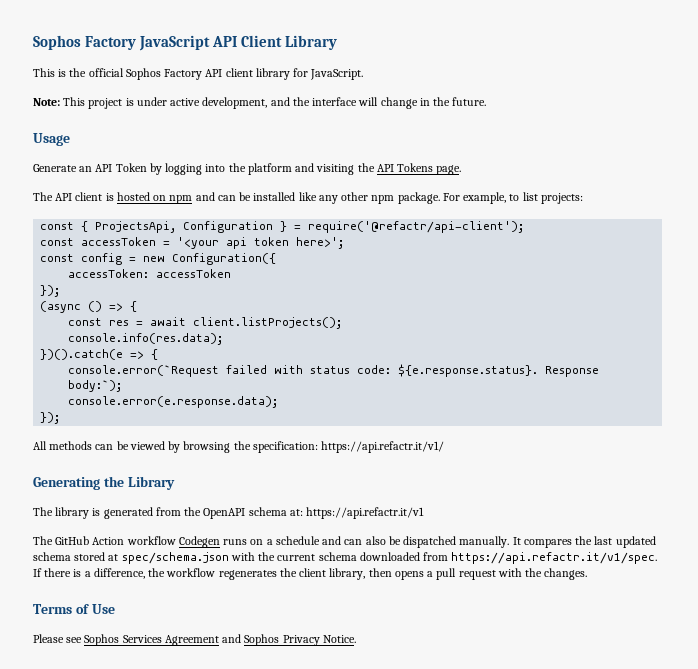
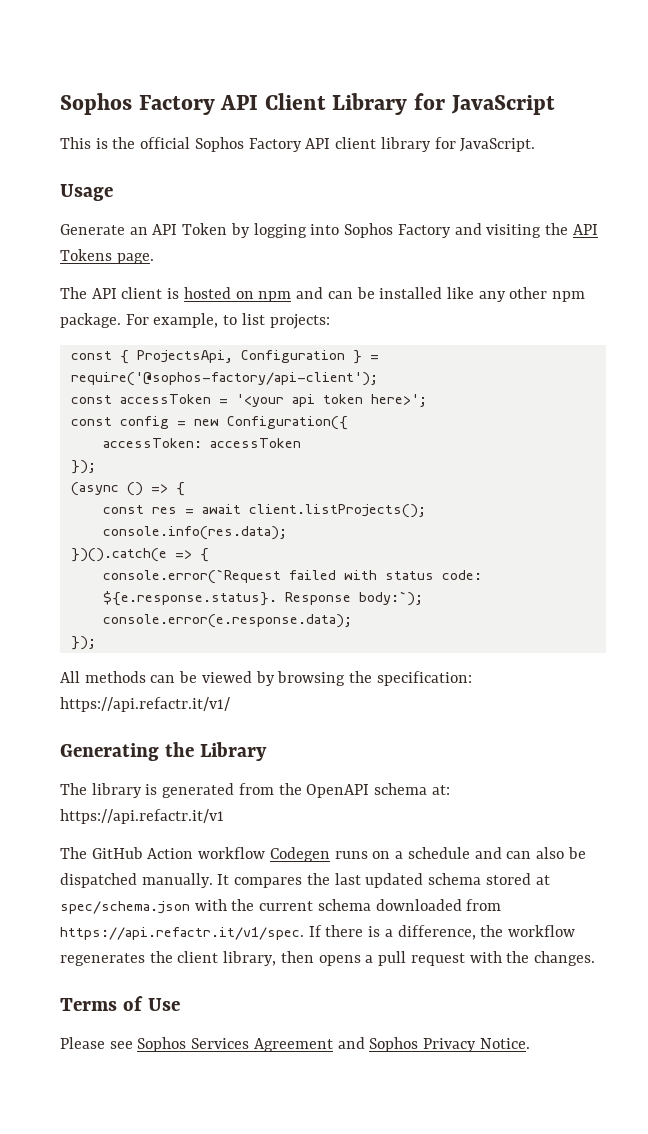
[33,35,211,51] Sophos Factory JavaScript -> [60,93,215,115] Sophos Factory
(338, 42) none -> [414,93,555,115] for JavaScript
[33,97,487,109] // Note: This project is under active development, and the interface will change in the future. -> (536, 145) none
[228,163,292,175] the platform -> [344,223,451,238] Sophos Factory
[308,221,525,233] require('@refactr/api-client'); -> [70,372,378,386] require('@sophos-factory/api-client');

